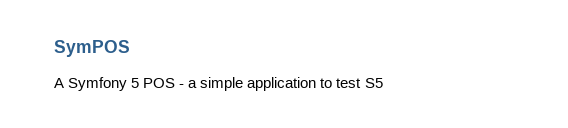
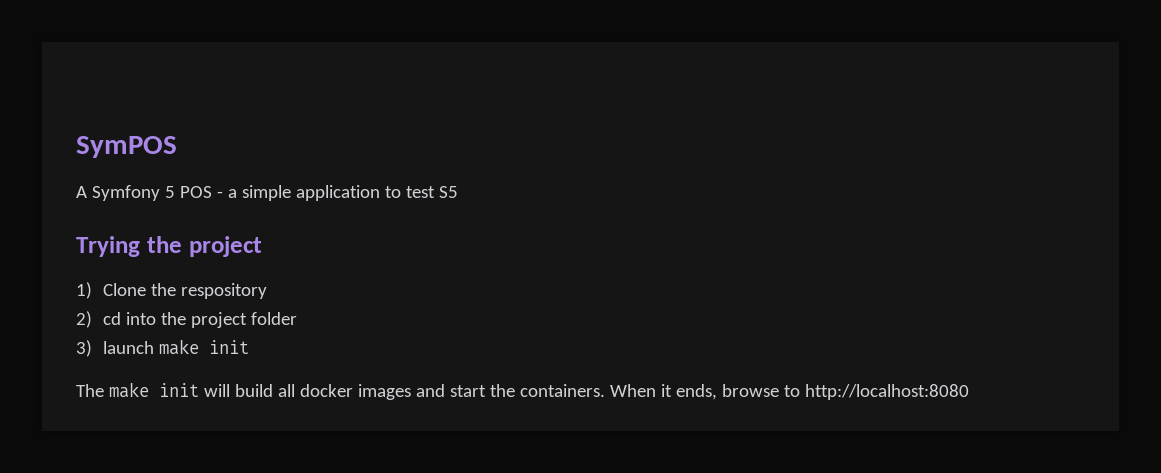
(383, 83) none -> [76,236,262,257] [76,282,267,299] [76,311,297,328] [76,339,249,357] [76,382,969,400] // Trying the project // 1) Clone the respository // 2) cd into the project folder // 3) launch make init // The make init will build all docker images and start the containers. When it ends, browse to http://localhost:8080

